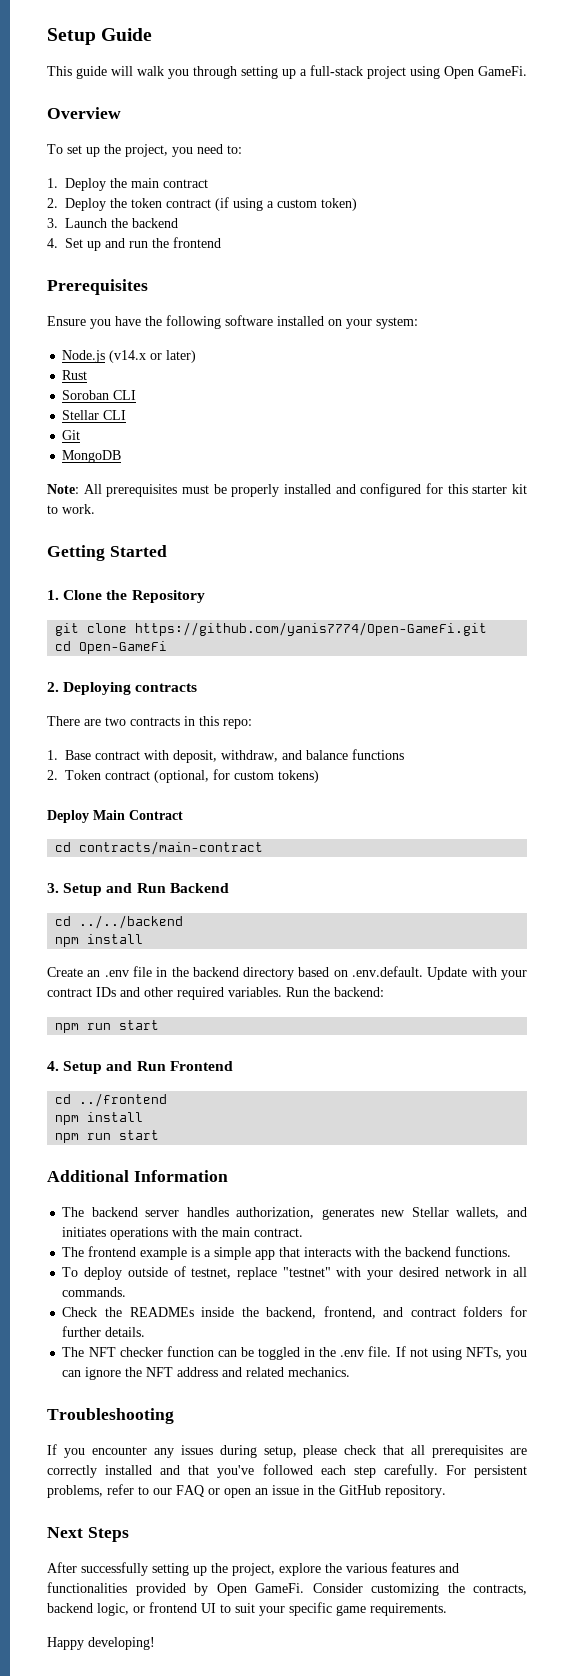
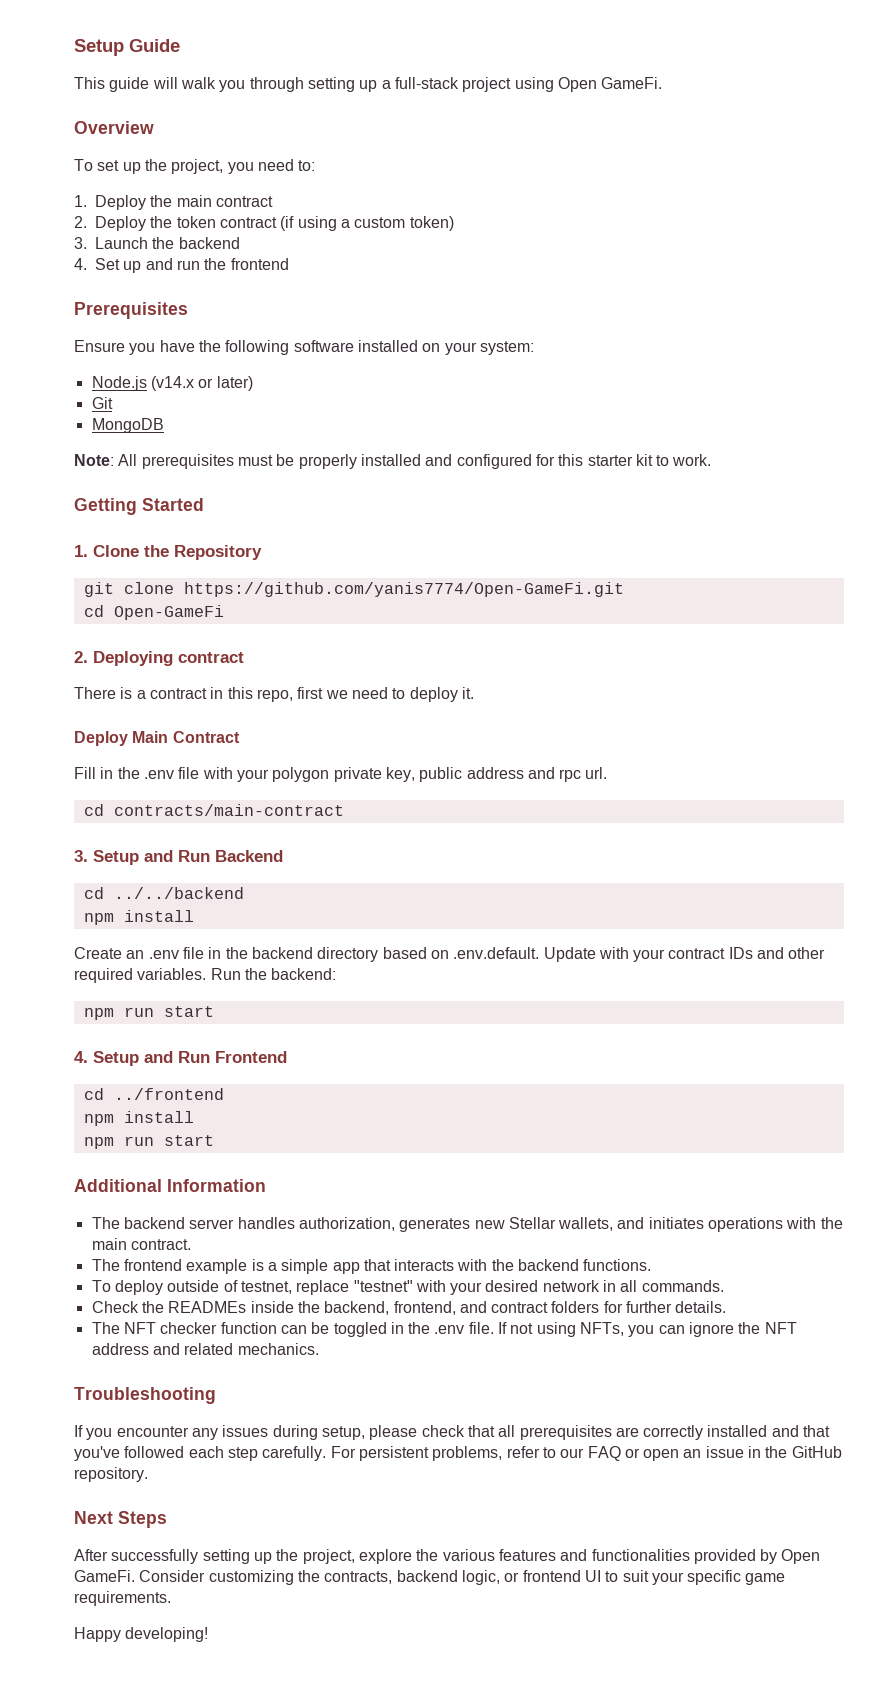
[62,370,88,380] [62,390,137,400] [62,410,127,420] // Rust // Soroban CLI // Stellar CLI -> (253, 383) none
[135,683,198,692] contracts -> [178,652,244,663] contract
[84,716,252,729] [47,749,404,763] [47,769,319,783] [47,810,183,823] are two contracts in this repo: // 1. Base contract with deposit, withdraw, and balance functions // 2. Token contract (optional, for custom tokens) // Deploy Main Contract -> [120,687,474,702] [74,731,240,746] [74,767,608,782] is a contract in this repo, first we need to deploy it. // Deploy Main Contract // Fill in the .env file with your polygon private key, public address and rpc url.

